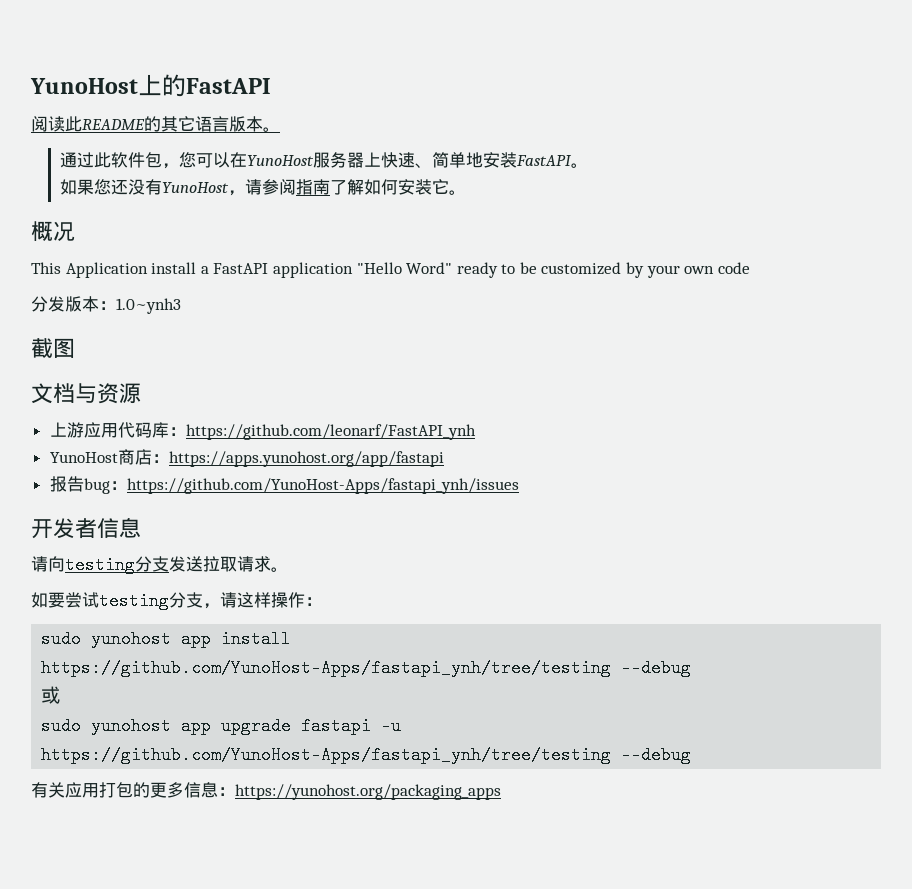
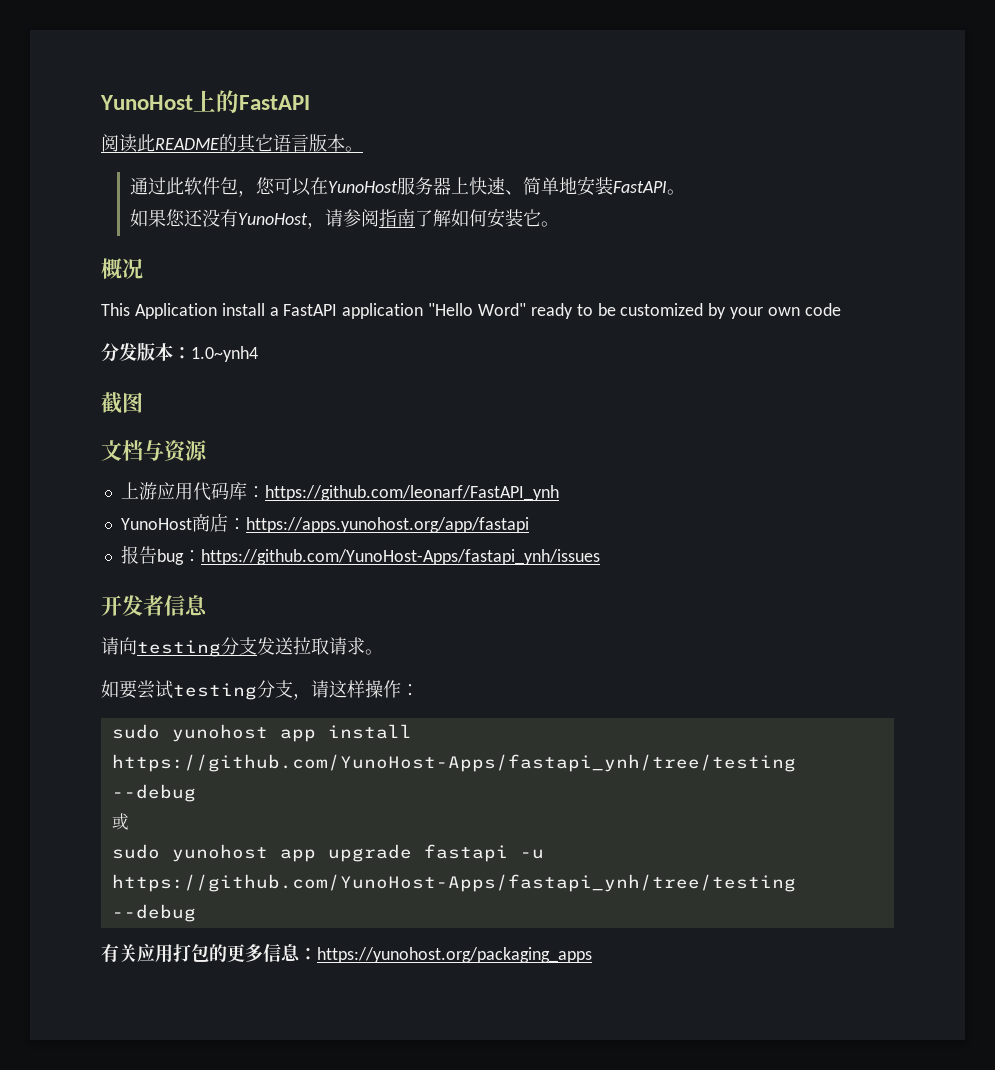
[116,298,181,314] 1.0~ynh3 -> [191,346,258,362] 1.0~ynh4

